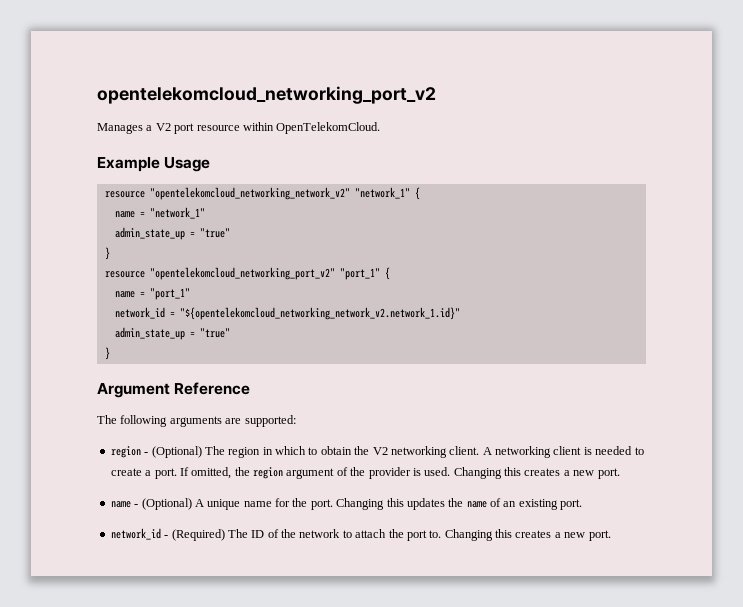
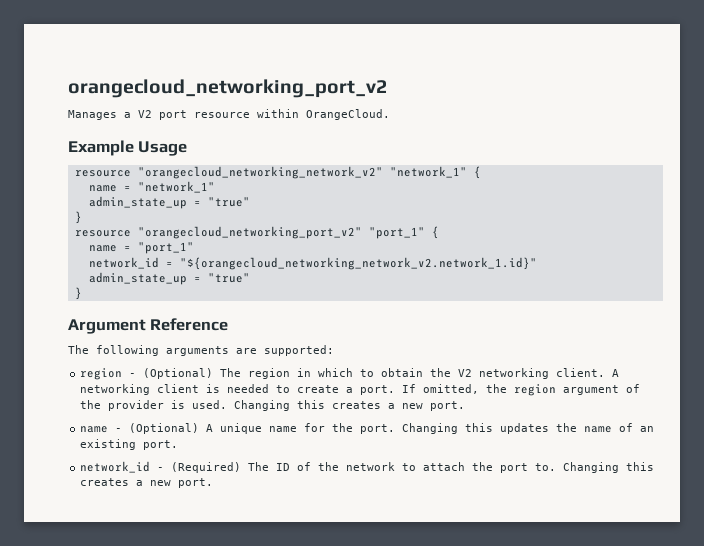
[97,86,436,104] opentelekomcloud_networking_port_v2 -> [68,79,387,98] orangecloud_networking_port_v2
[276,122,381,134] OpenTelekomCloud. -> [306,109,390,120] OrangeCloud.
[149,187,350,200] "opentelekomcloud_networking_network_v2" -> [137,166,383,179] "orangecloud_networking_network_v2"
[149,267,335,280] "opentelekomcloud_networking_port_v2" -> [137,226,362,239] "orangecloud_networking_port_v2"
[179,307,460,320] "${opentelekomcloud_networking_network_v2.network_1.id}" -> [179,257,537,270] "${orangecloud_networking_network_v2.network_1.id}"

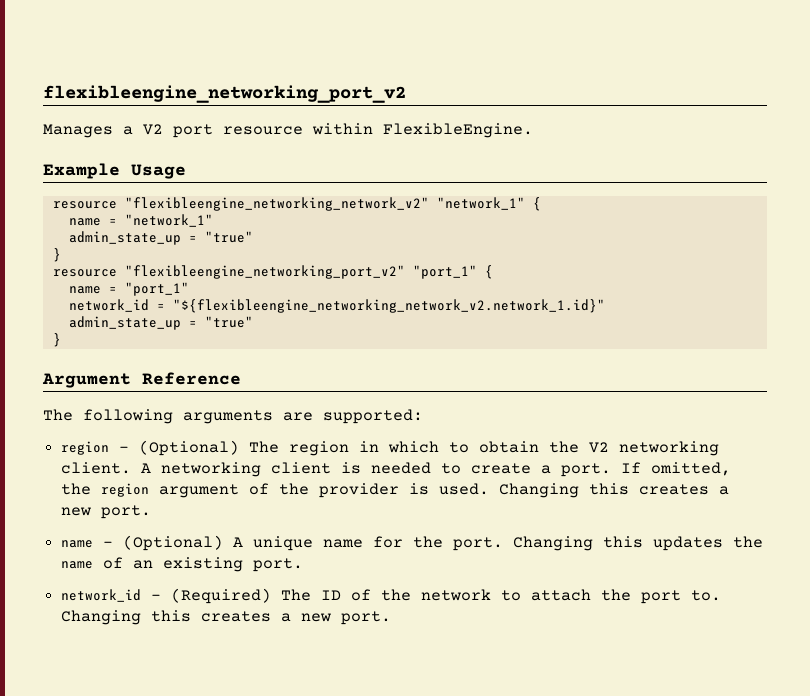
[68,79,387,98] orangecloud_networking_port_v2 -> [43,85,406,103] flexibleengine_networking_port_v2
[306,109,390,120] OrangeCloud. -> [383,123,533,138] FlexibleEngine.
[137,166,383,179] "orangecloud_networking_network_v2" -> [124,197,429,211] "flexibleengine_networking_network_v2"
[137,226,362,239] "orangecloud_networking_port_v2" -> [124,265,405,279] "flexibleengine_networking_port_v2"
[179,257,537,270] "${orangecloud_networking_network_v2.network_1.id}" -> [172,299,605,313] "${flexibleengine_networking_network_v2.network_1.id}"

